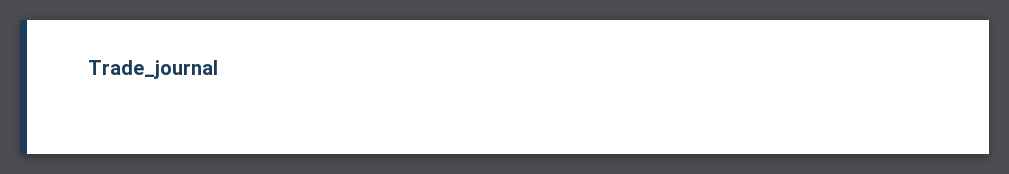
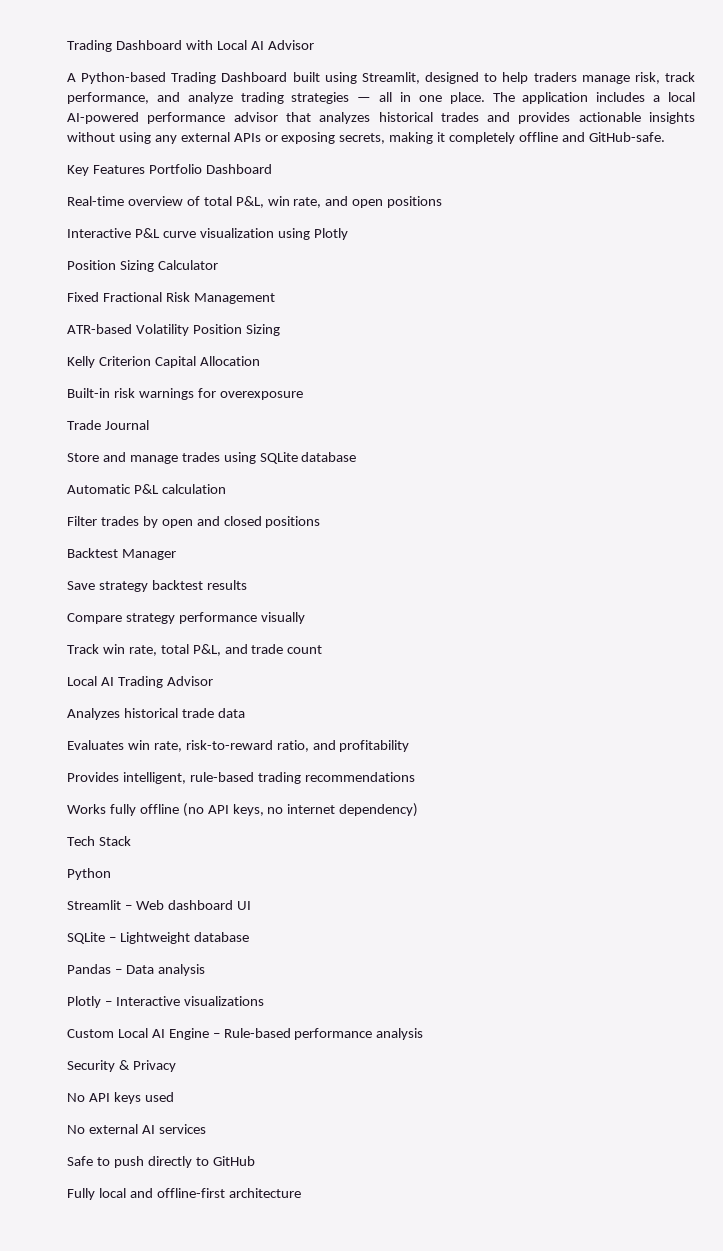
[88,60,218,79] Trade_journal -> [67,40,314,52] [67,72,695,84] [67,92,696,104] [67,112,695,124] [67,132,665,144] [67,164,272,176] [67,196,443,208] [67,228,348,240] [67,260,218,272] [67,292,275,304] [67,324,280,336] [67,356,260,368] [67,388,303,400] [67,420,149,430] [67,452,357,464] [67,484,226,494] [67,516,321,528] [67,548,176,560] [67,580,247,592] [67,612,305,624] [67,644,323,656] [67,676,213,688] [67,708,245,720] [67,740,410,752] [67,772,415,784] [67,803,419,817] [67,836,131,846] [67,868,111,880] [67,900,251,910] [67,932,249,944] [67,964,205,976] [67,996,264,1008] [67,1028,424,1040] [67,1060,176,1072] [67,1092,174,1104] [67,1124,206,1134] [67,1156,255,1168] [67,1188,301,1200] Trading Dashboard with Local AI Advisor // A Python-based Trading Dashboard built using Streamlit, designed to help traders manage risk, track performance, and analyze trading strategies — all in one place. The application includes a local AI-powered performance advisor that analyzes historical trades and provides actionable insights without using any external APIs or exposing secrets, making it completely offline and GitHub-safe. // Key Features Portfolio Dashboard // Real-time overview of total P&L, win rate, and open positions // Interactive P&L curve visualization using Plotly // Position Sizing Calculator // Fixed Fractional Risk Management // ATR-based Volatility Position Sizing // Kelly Criterion Capital Allocation // Built-in risk warnings for overexposure // Trade Journal // Store and manage trades using SQLite database // Automatic P&L calculation // Filter trades by open and closed positions // Backtest Manager // Save strategy backtest results // Compare strategy performance visually // Track win rate, total P&L, and trade count // Local AI Trading Advisor // Analyzes historical trade data // Evaluates win rate, risk-to-reward ratio, and profitability // Provides intelligent, rule-based trading recommendations // Works fully offline (no API keys, no internet dependency) // Tech Stack // Python // Streamlit – Web dashboard UI // SQLite – Lightweight database // Pandas – Data analysis // Plotly – Interactive visualizations // Custom Local AI Engine – Rule-based performance analysis // Security & Privacy // No API keys used // No external AI services // Safe to push directly to GitHub // Fully local and offline-first architecture

